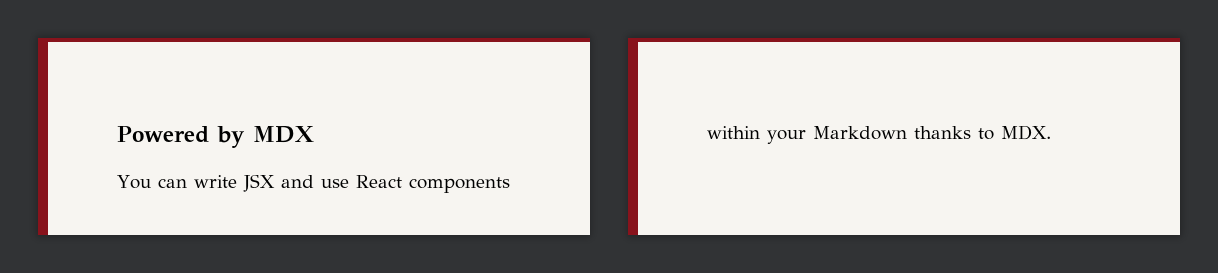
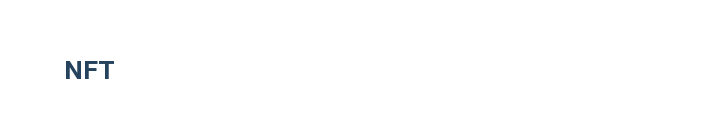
[117,126,314,148] [117,174,510,193] [707,125,1051,144] Powered by MDX // You can write JSX and use React components within your Markdown thanks to MDX. -> [64,61,115,79] NFT

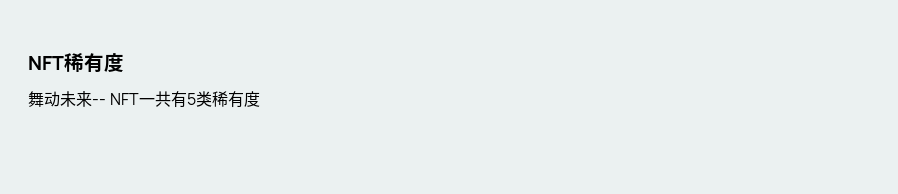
[64,61,115,79] NFT -> [28,53,124,72] [28,91,261,108] NFT稀有度 // 舞动未来-- NFT一共有5类稀有度

